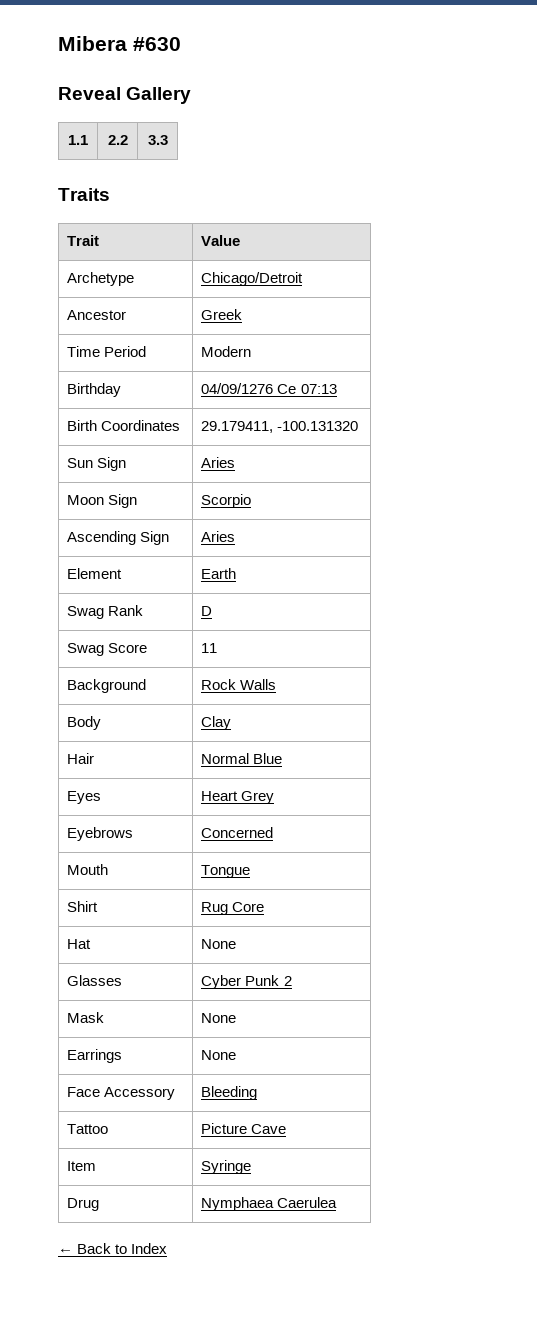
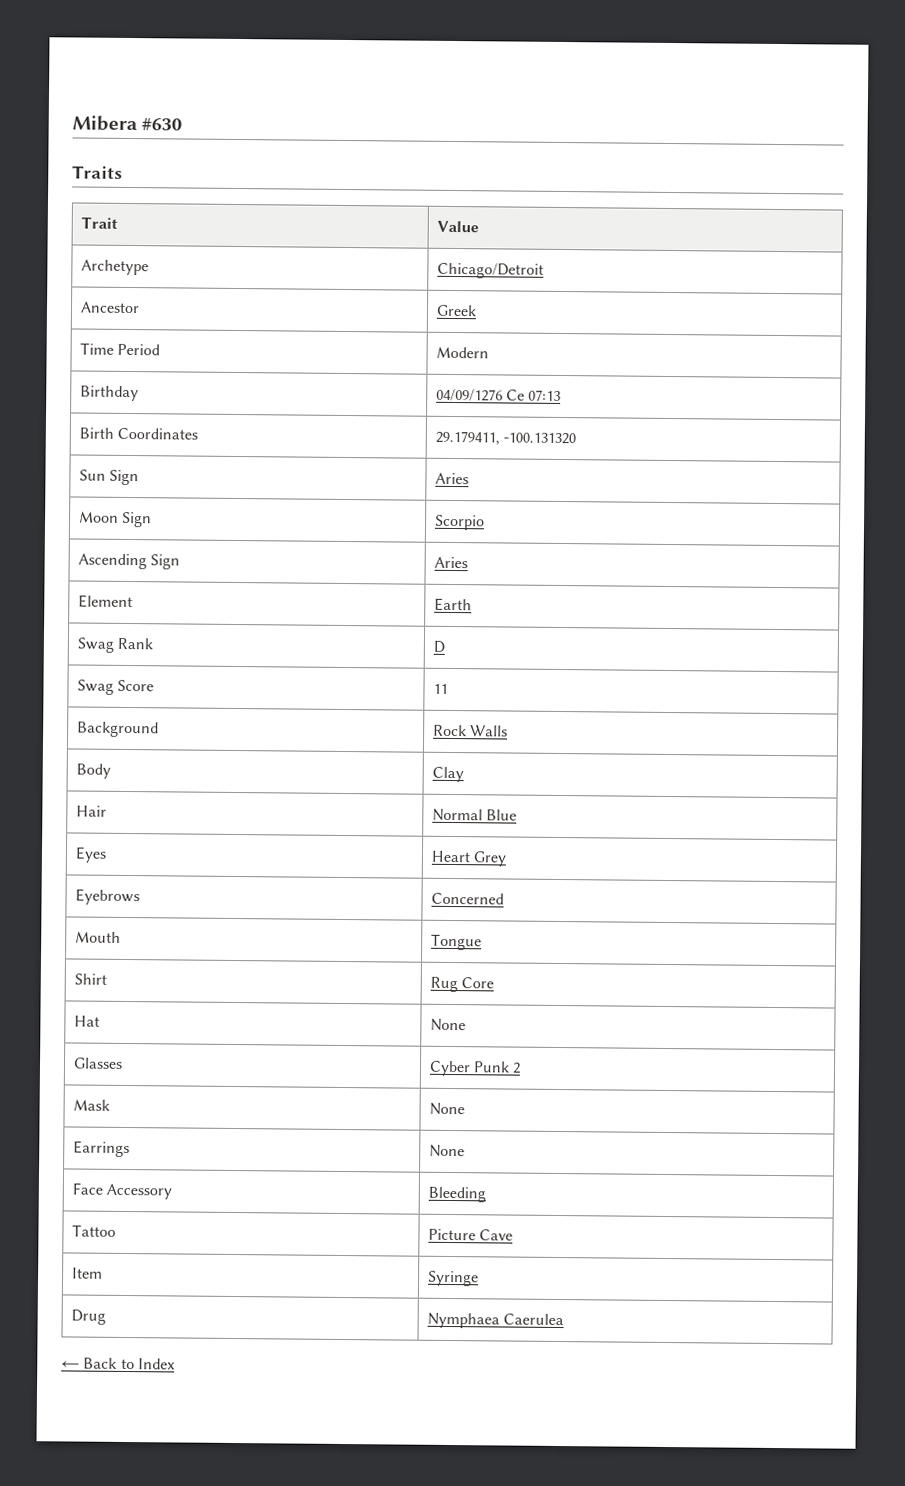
[58,87,192,104] [68,135,88,145] [107,135,128,145] [147,135,168,145] // Reveal Gallery // 1.1 | 2.2 | 3.3 -> (183, 124) none

